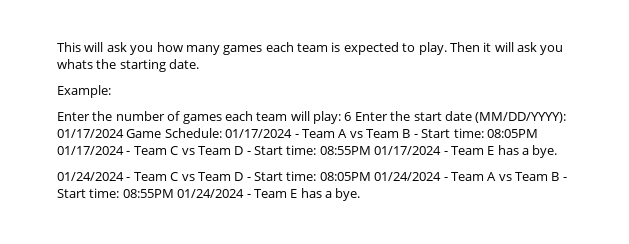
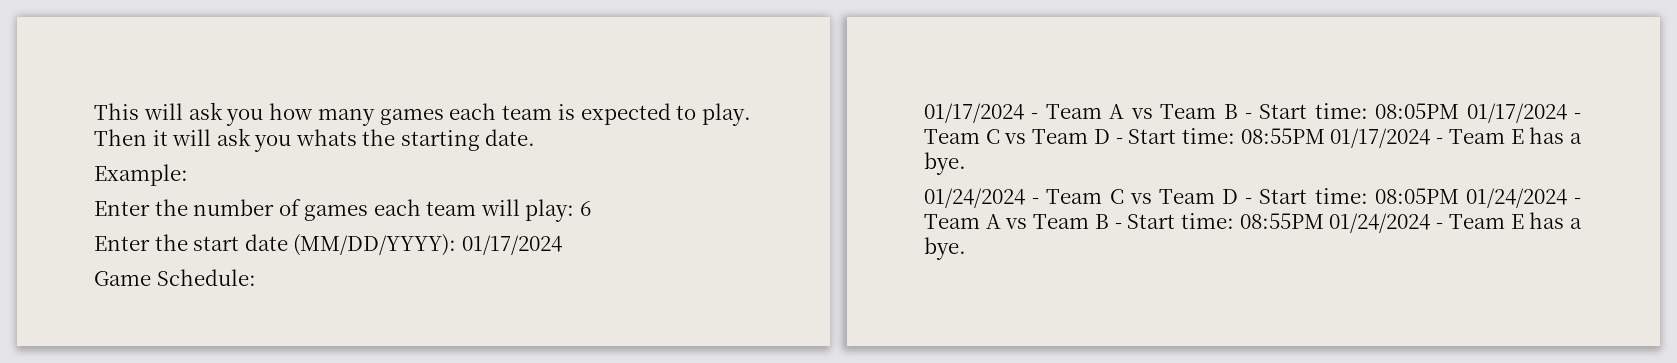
(352, 116) none -> (591, 208) //
(124, 133) none -> (562, 245) //
(222, 133) none -> (256, 277) //

